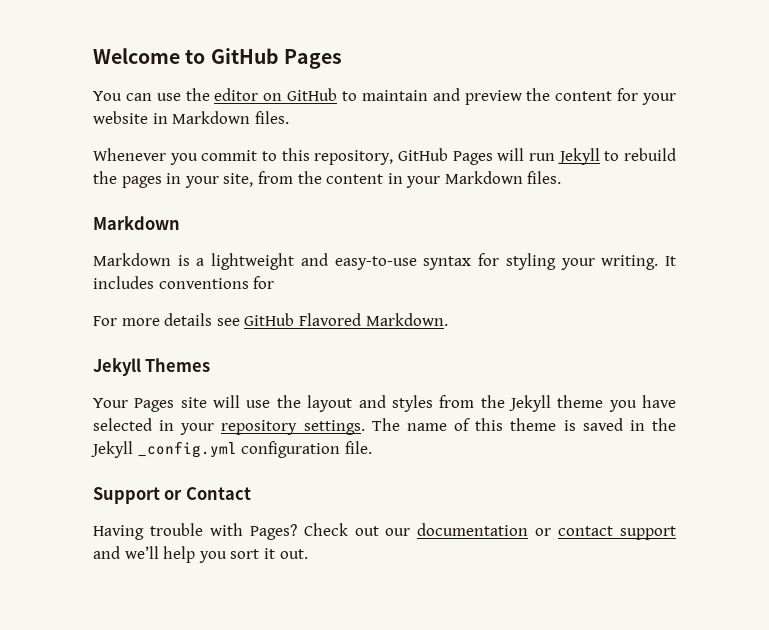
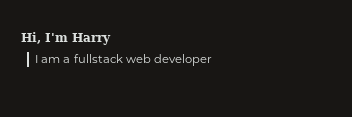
[93,48,342,69] [93,88,676,105] [93,111,289,124] [93,148,676,165] [93,171,562,188] [93,216,180,230] [93,253,677,270] [93,276,275,289] [93,313,448,326] [93,358,211,376] [93,395,676,412] [93,418,676,435] [91,441,372,458] [93,487,251,504] [93,523,676,540] [93,546,308,563] Welcome to GitHub Pages // You can use the editor on GitHub to maintain and preview the content for your website in Markdown files. // Whenever you commit to this repository, GitHub Pages will run Jekyll to rebuild the pages in your site, from the content in your Markdown files. // Markdown // Markdown is a lightweight and easy-to-use syntax for styling your writing. It includes conventions for // For more details see GitHub Flavored Markdown. // Jekyll Themes // Your Pages site will use the layout and styles from the Jekyll theme you have selected in your repository settings. The name of this theme is saved in the Jekyll _config.yml configuration file. // Support or Contact // Having trouble with Pages? Check out our documentation or contact support and we’ll help you sort it out. -> [21,32,111,45] [35,54,212,66] Hi, I'm Harry // I am a fullstack web developer

